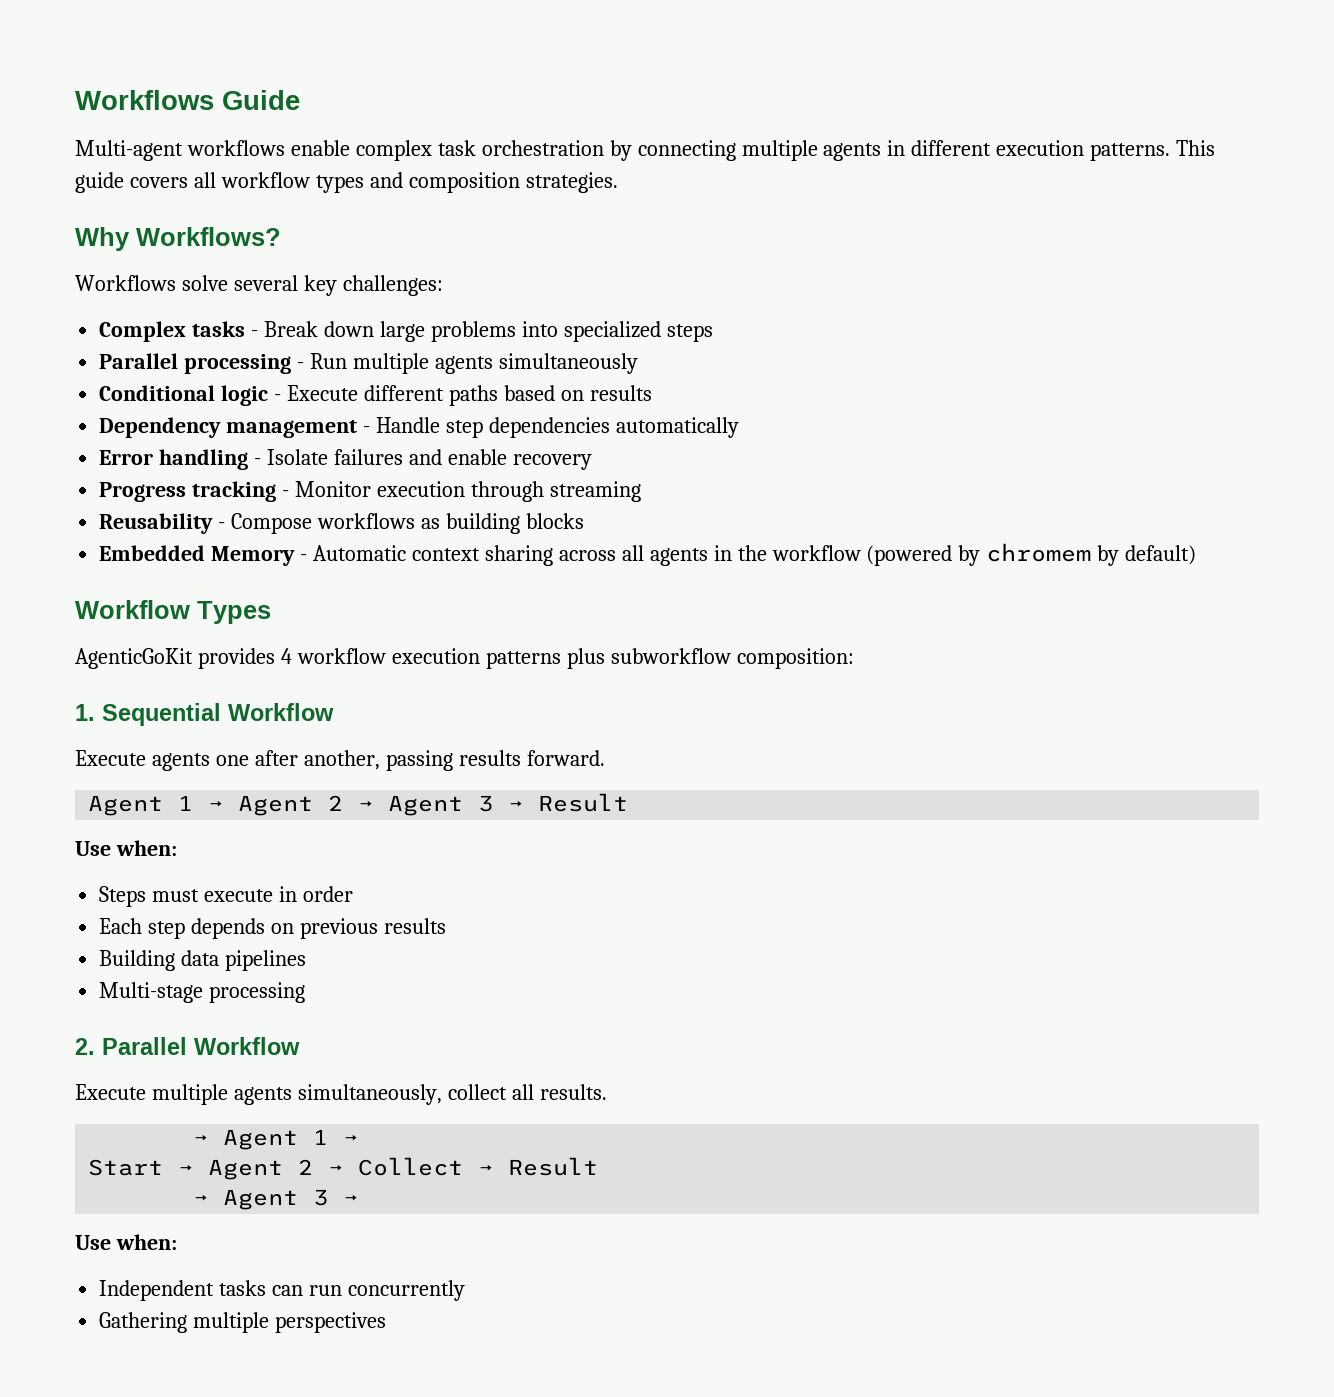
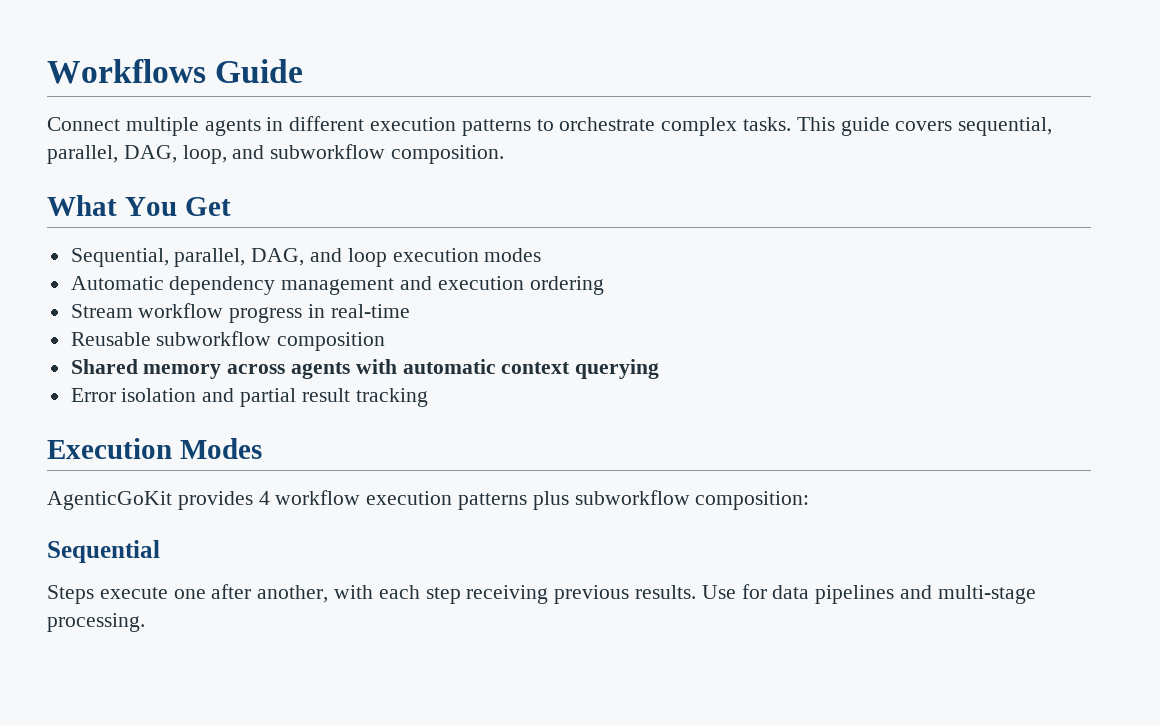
[75,140,736,161] Multi-agent workflows enable complex task orchestration by connecting -> [47,117,120,131] Connect
[1090,140,1216,161] [75,172,618,193] [75,227,281,251] [75,275,443,296] [99,321,713,342] [99,353,638,374] [99,385,652,406] [99,417,739,438] [99,449,592,470] [99,481,641,502] [99,513,584,534] [99,543,1197,566] [75,600,271,624] patterns. This guide covers all workflow types and composition strategies. // Why Workflows? // Workflows solve several key challenges: // Complex tasks - Break down large problems into specialized steps // Parallel processing - Run multiple agents simultaneously // Conditional logic - Execute different paths based on results // Dependency management - Handle step dependencies automatically // Error handling - Isolate failures and enable recovery // Progress tracking - Monitor execution through streaming // Reusability - Compose workflows as building blocks // Embedded Memory - Automatic context sharing across all agents in the workflow (powered by chromem by default) // Workflow Types -> [461,117,1053,136] [47,144,505,164] [47,195,231,216] [70,248,542,267] [70,276,604,295] [70,303,410,323] [70,331,386,351] [70,359,660,379] [70,388,428,407] [47,438,262,459] patterns to orchestrate complex tasks. This guide covers sequential, parallel, DAG, loop, and subworkflow composition. // What You Get // Sequential, parallel, DAG, and loop execution modes // Automatic dependency management and execution ordering // Stream workflow progress in real-time // Reusable subworkflow composition // Shared memory across agents with automatic context querying // Error isolation and partial result tracking // Execution Modes
[75,704,95,721] 1. -> (810, 500) none
[228,703,334,721] [75,750,605,771] [88,793,629,816] [75,840,177,856] [99,886,353,907] [99,918,446,939] [99,950,307,971] [99,982,306,1003] [75,1037,300,1055] [75,1084,607,1105] [193,1129,359,1150] [88,1157,599,1180] [193,1189,359,1210] [75,1234,177,1250] [99,1280,465,1301] [99,1312,387,1333] Workflow // Execute agents one after another, passing results forward. // Agent 1 → Agent 2 → Agent 3 → Result // Use when: // Steps must execute in order // Each step depends on previous results // Building data pipelines // Multi-stage processing // 2. Parallel Workflow // Execute multiple agents simultaneously, collect all results. // → Agent 1 → // Start → Agent 2 → Collect → Result // → Agent 3 → // Use when: // Independent tasks can run concurrently // Gathering multiple perspectives -> [47,584,1036,604] [47,613,145,632] // Steps execute one after another, with each step receiving previous results. Use for data pipelines and multi-stage processing.

